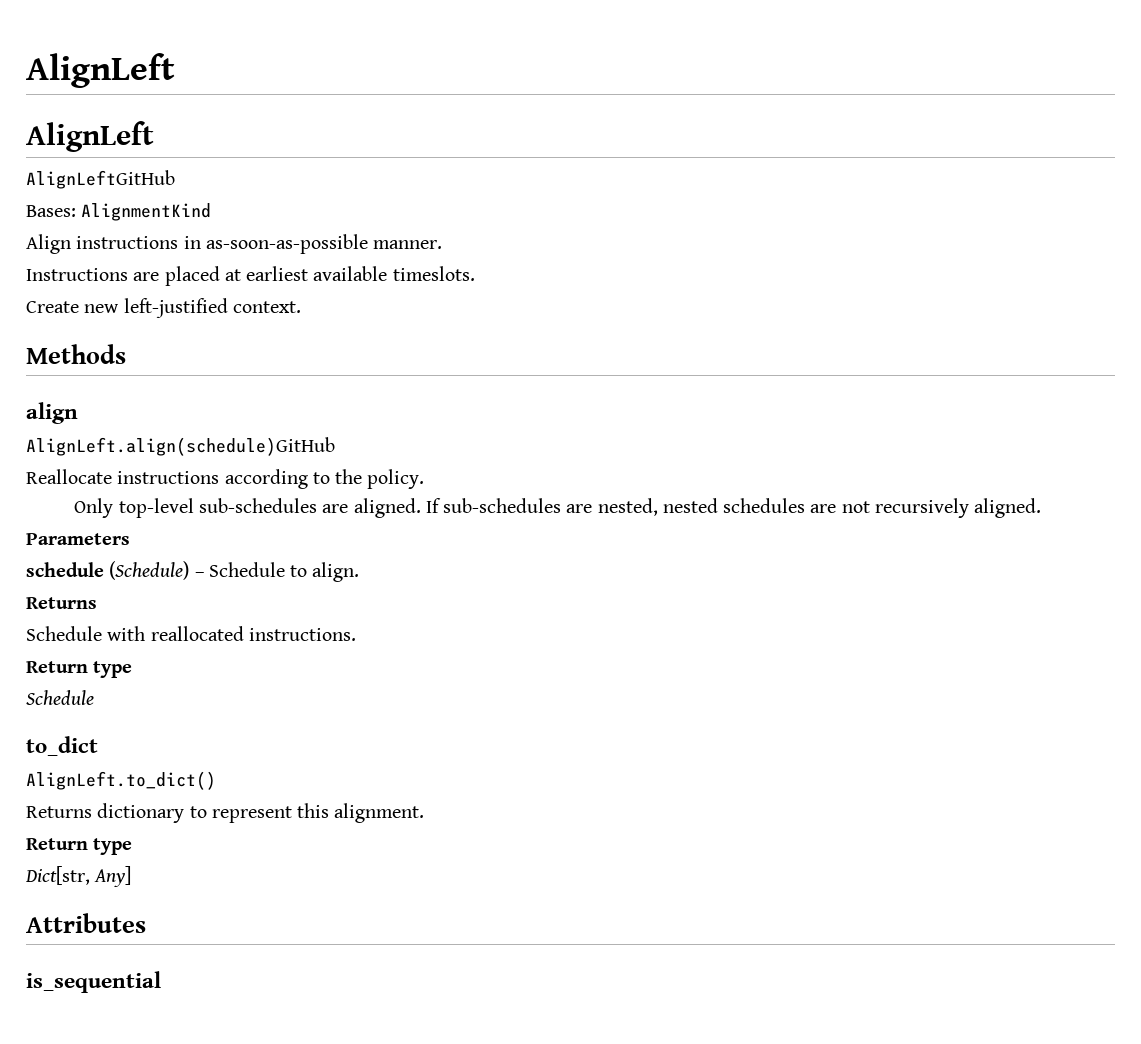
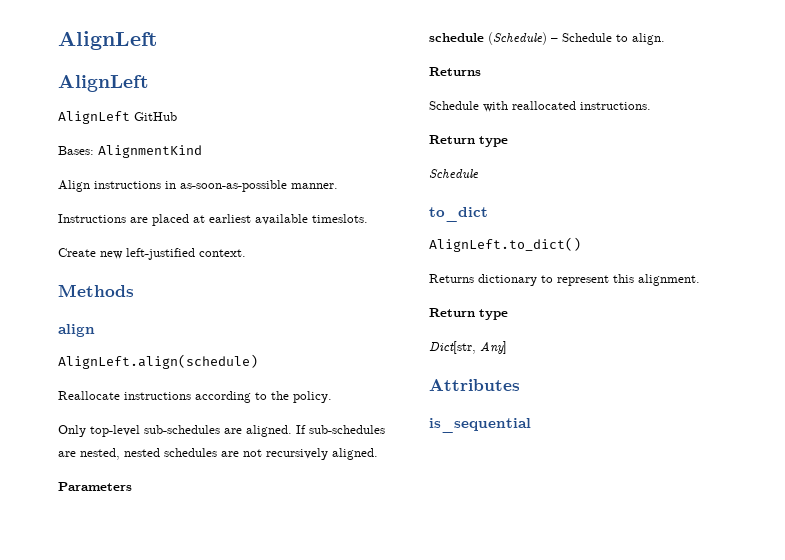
[26,170,175,189] AlignLeftGitHub -> [58,111,177,124] AlignLeft GitHub
[26,437,335,456] AlignLeft.align(schedule)GitHub -> [58,354,258,369] AlignLeft.align(schedule)

